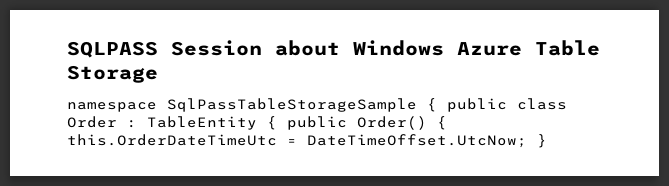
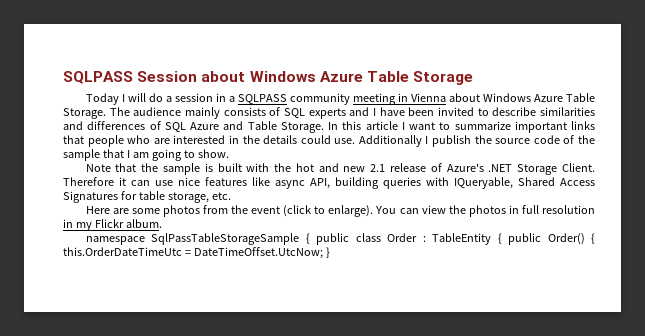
(158, 74) none -> [85,93,596,105] [63,107,596,119] [63,121,595,133] [63,135,595,147] [63,149,229,161] [85,163,595,175] [63,177,595,189] [63,191,231,203] [85,205,595,217] [63,219,162,231] // Today I will do a session in a SQLPASS community meeting in Vienna about Windows Azure Table Storage. The audience mainly consists of SQL experts and I have been invited to describe similarities and differences of SQL Azure and Table Storage. In this article I want to summarize important links that people who are interested in the details could use. Additionally I publish the source code of the sample that I am going to show. // Note that the sample is built with the hot and new 2.1 release of Azure's .NET Storage Client. Therefore it can use nice features like async API, building queries with IQueryable, Shared Access Signatures for table storage, etc. // Here are some photos from the event (click to enlarge). You can view the photos in full resolution in my Flickr album.

